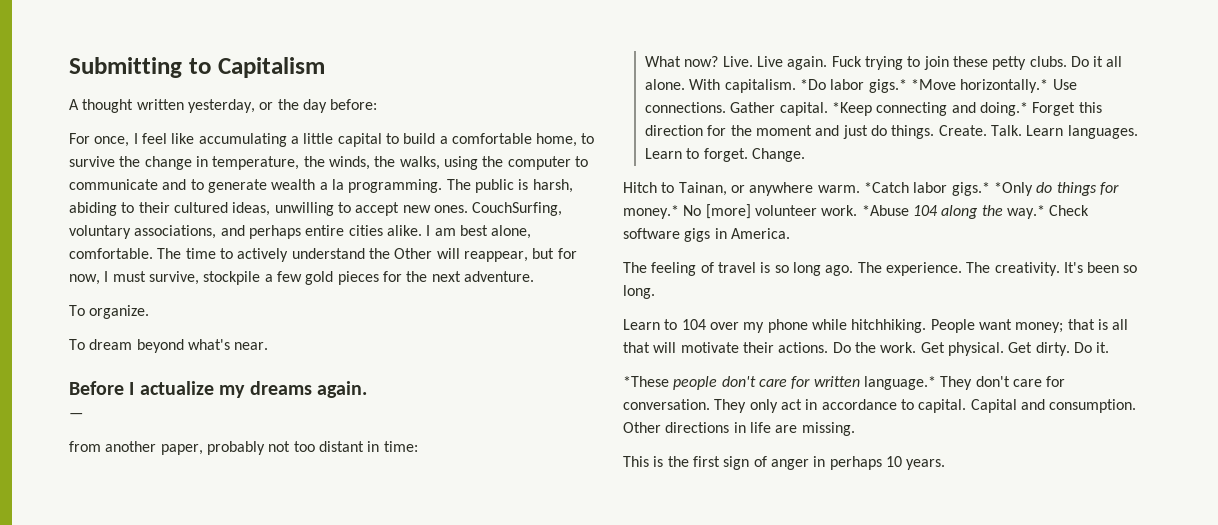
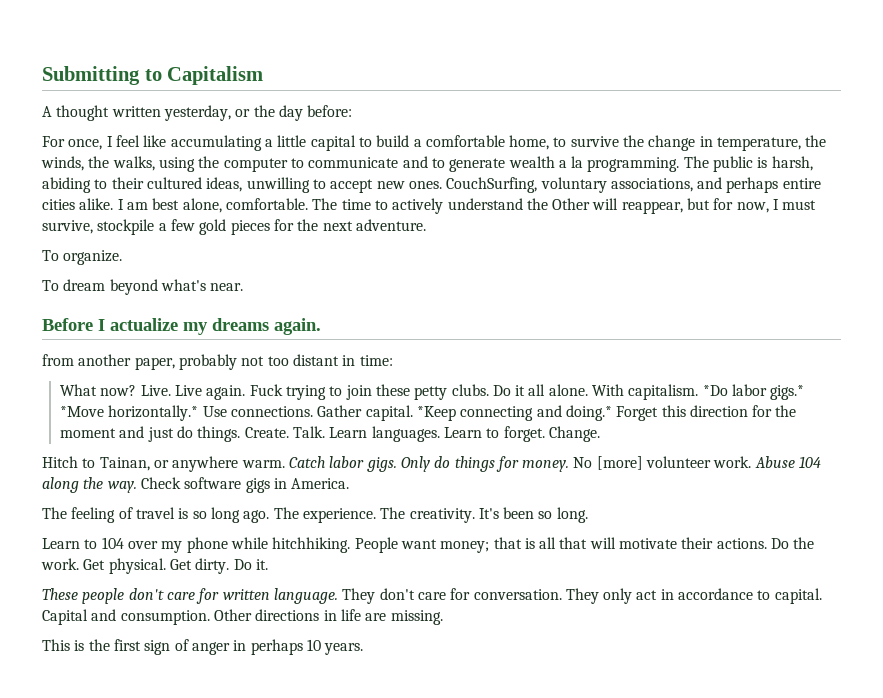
[69,413,83,418] // — -> (321, 326) none
[863,182,1033,196] *Catch labor gigs.* *Only -> [288,456,430,472] Catch labor gigs. Only
[623,205,679,219] money.* -> [522,460,570,472] money.
[861,205,909,216] *Abuse -> [754,456,795,468] Abuse
[1006,205,1045,219] way.* -> [107,481,137,493] way.
[623,376,669,387] *These -> [42,588,78,600] These
[863,376,936,390] language.* -> [273,588,338,604] language.

